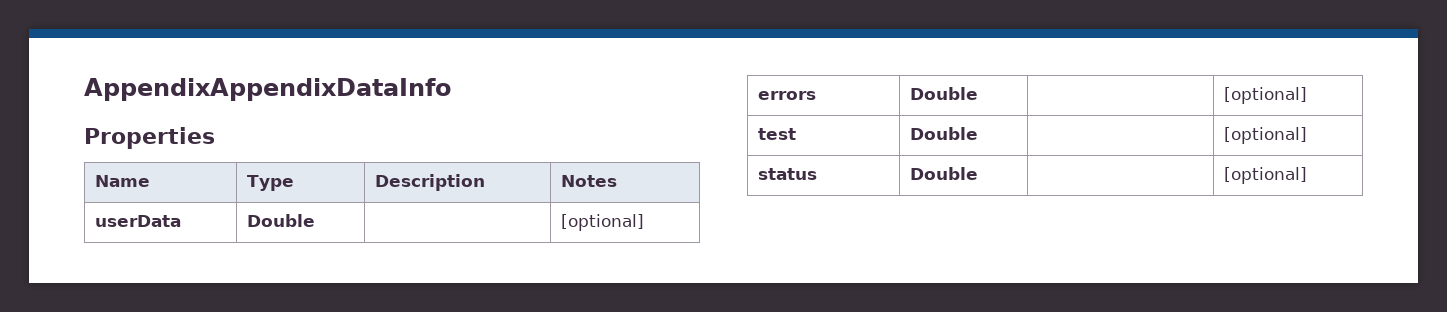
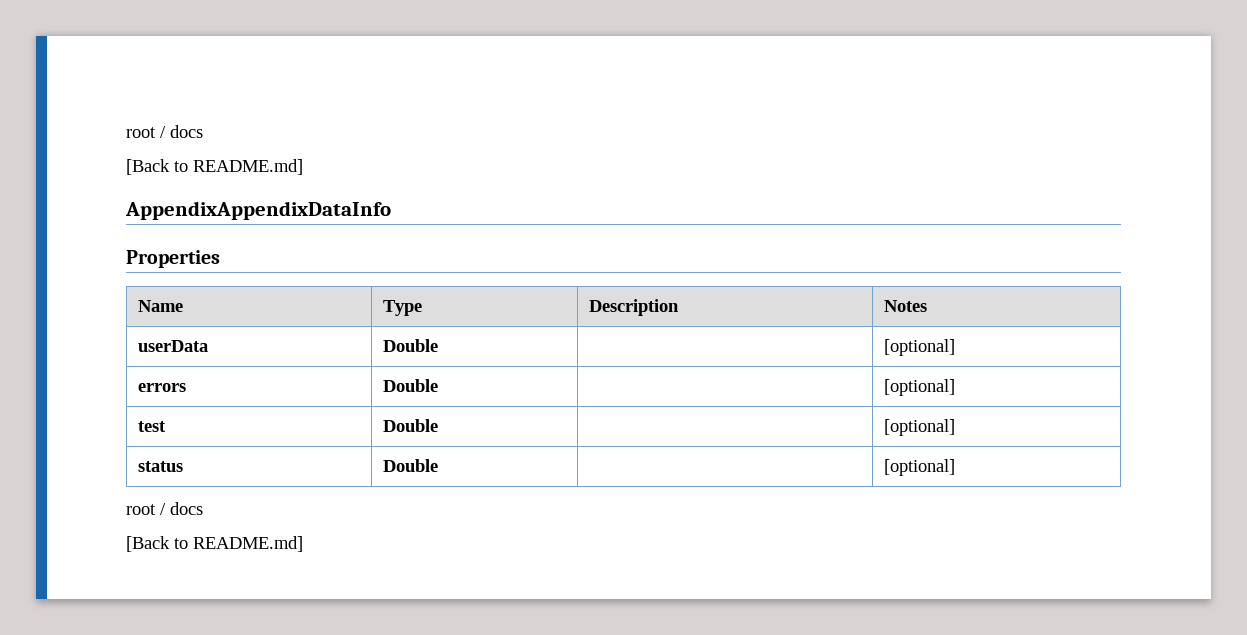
(84, 89) none -> [126,125,203,138] [126,159,303,175] root / docs // [Back to README.md] //
(1307, 175) none -> [126,502,203,515] [126,536,303,552] // root / docs // [Back to README.md]

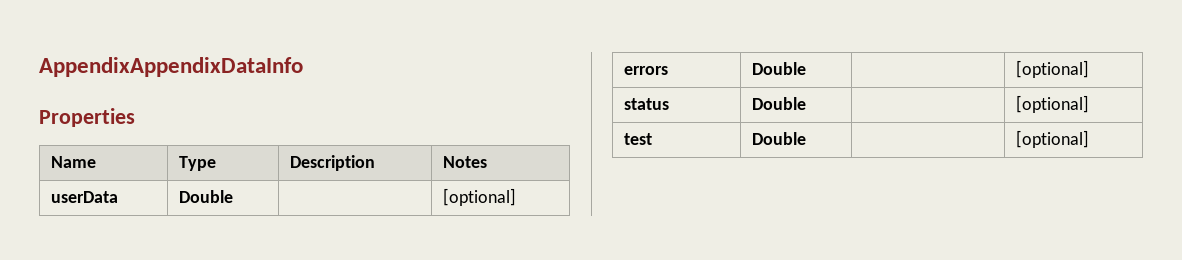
[126,125,203,138] [126,159,303,175] root / docs // [Back to README.md] // -> (39, 67) none
(956, 387) none -> [624,98,670,110] [752,97,807,110] [1016,95,1090,113] // status | Double | | [optional]
[138,461,184,472] [383,459,439,472] [884,459,956,476] [126,502,203,515] [126,536,303,552] // status | Double | | [optional] // root / docs // [Back to README.md] -> (1090, 139) none

